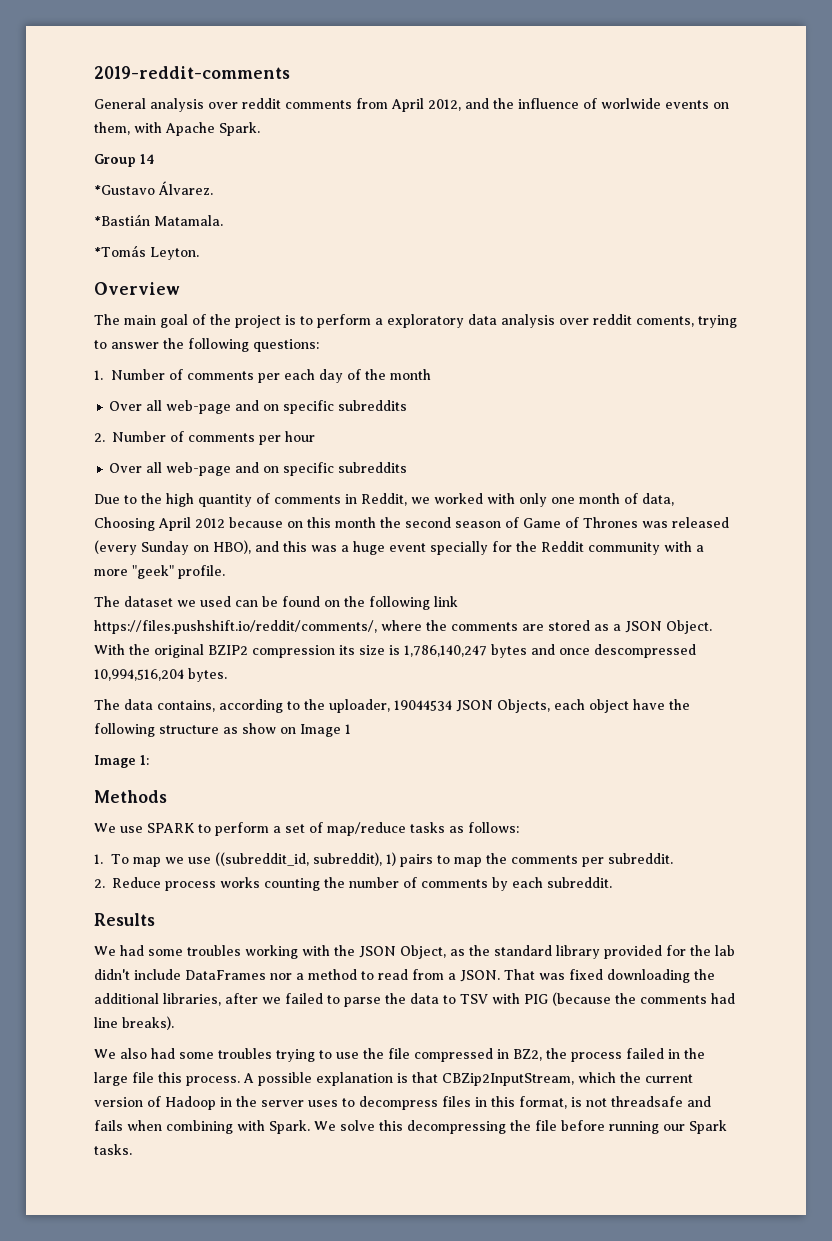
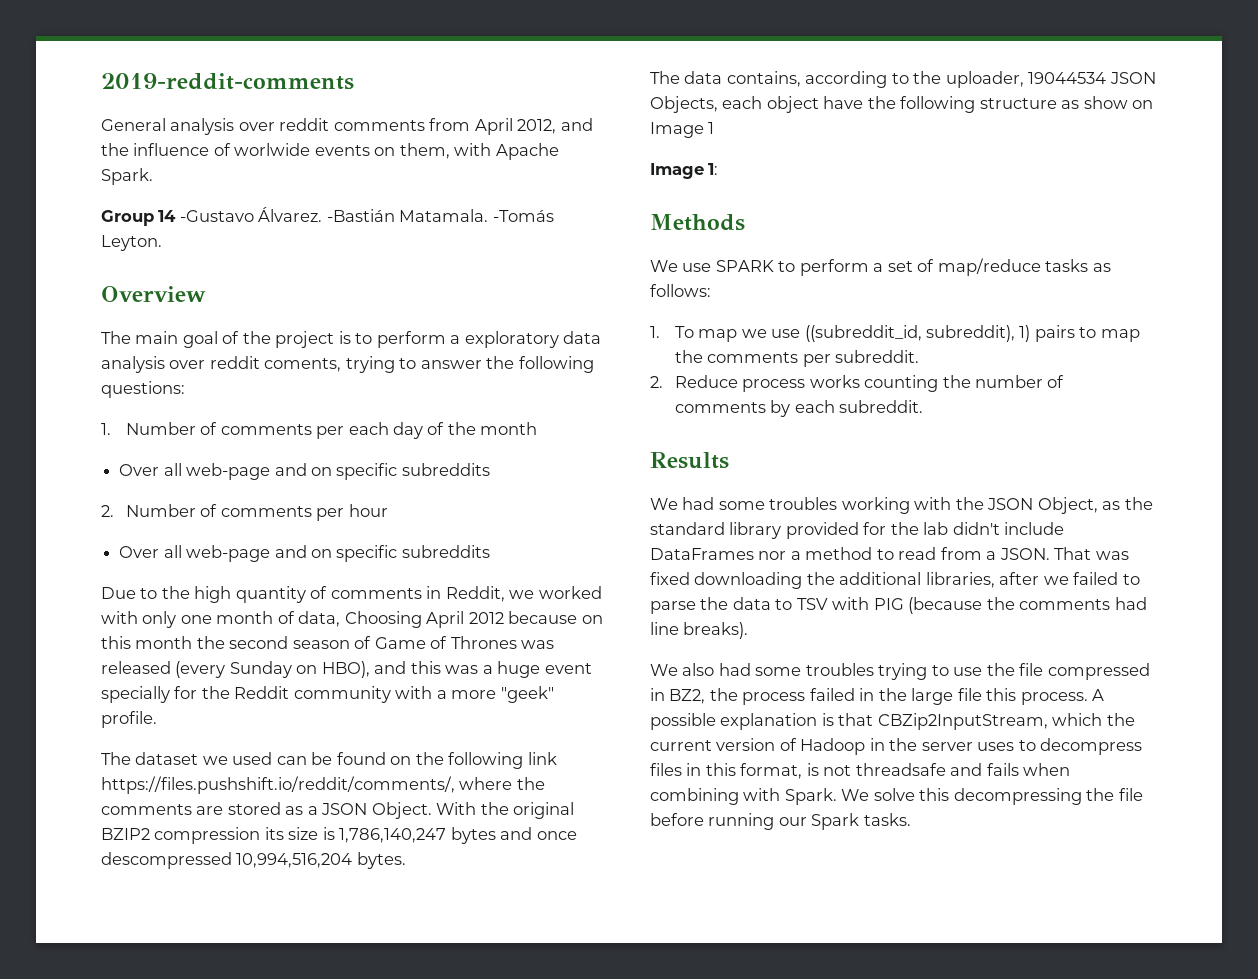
[94,185,155,195] // *Gustavo -> [179,210,254,222] -Gustavo
[94,214,150,226] // *Bastián -> [326,209,395,222] -Bastián
[94,245,146,257] // *Tomás -> [492,209,554,222] -Tomás

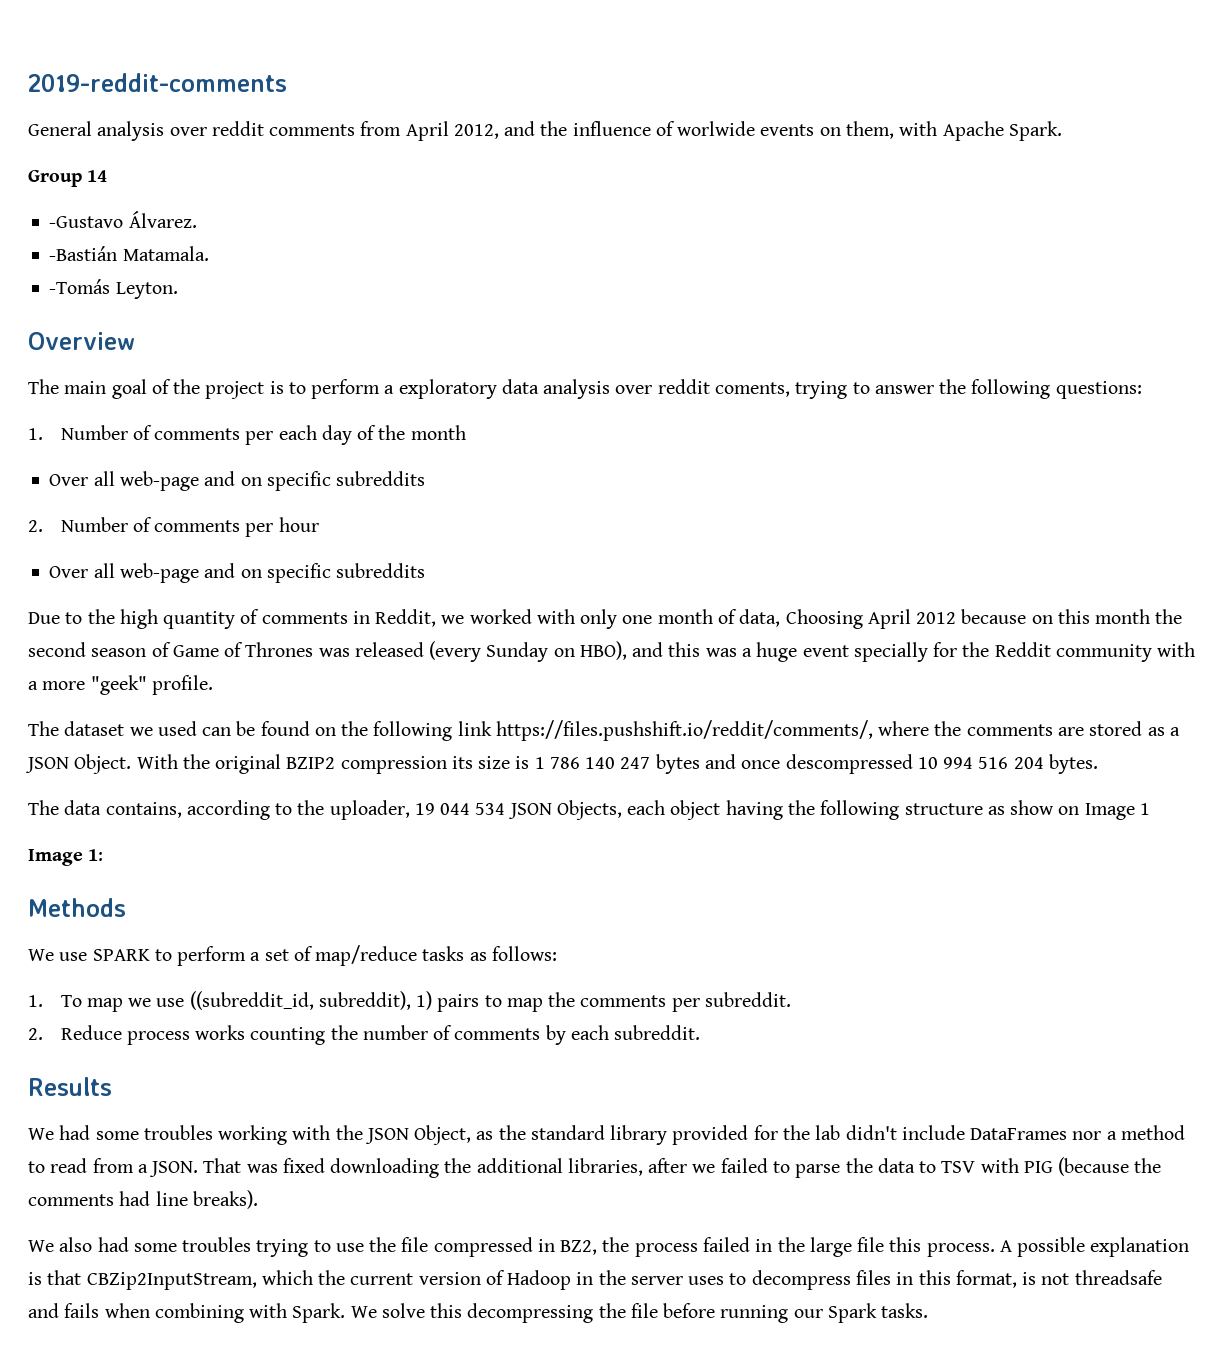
(177, 216) none -> (108, 176) //
(323, 214) none -> (197, 219) //
(489, 215) none -> (209, 253) //
[339,827,577,844] [101,852,353,869] 1,786,140,247 bytes and once descompressed 10,994,516,204 -> [534,754,1044,774] 1 786 140 247 bytes and once descompressed 10 994 516 204
[1028,72,1107,84] 19044534 -> [414,803,506,815] 19 044 534
[823,96,864,109] have -> [725,800,783,820] having

